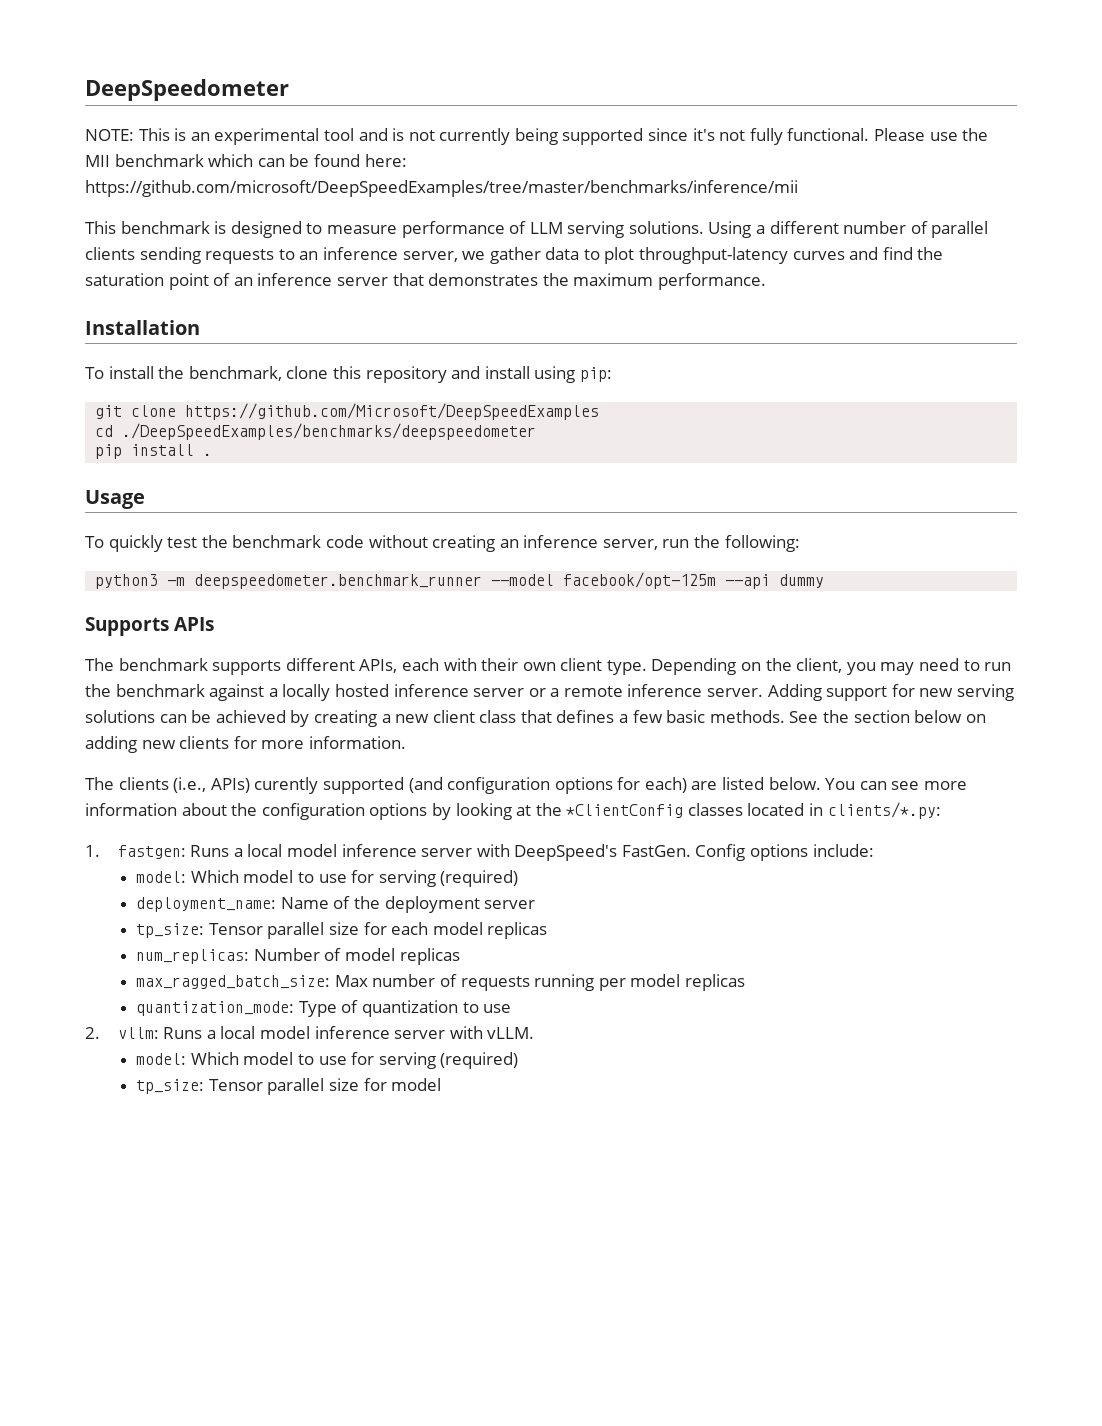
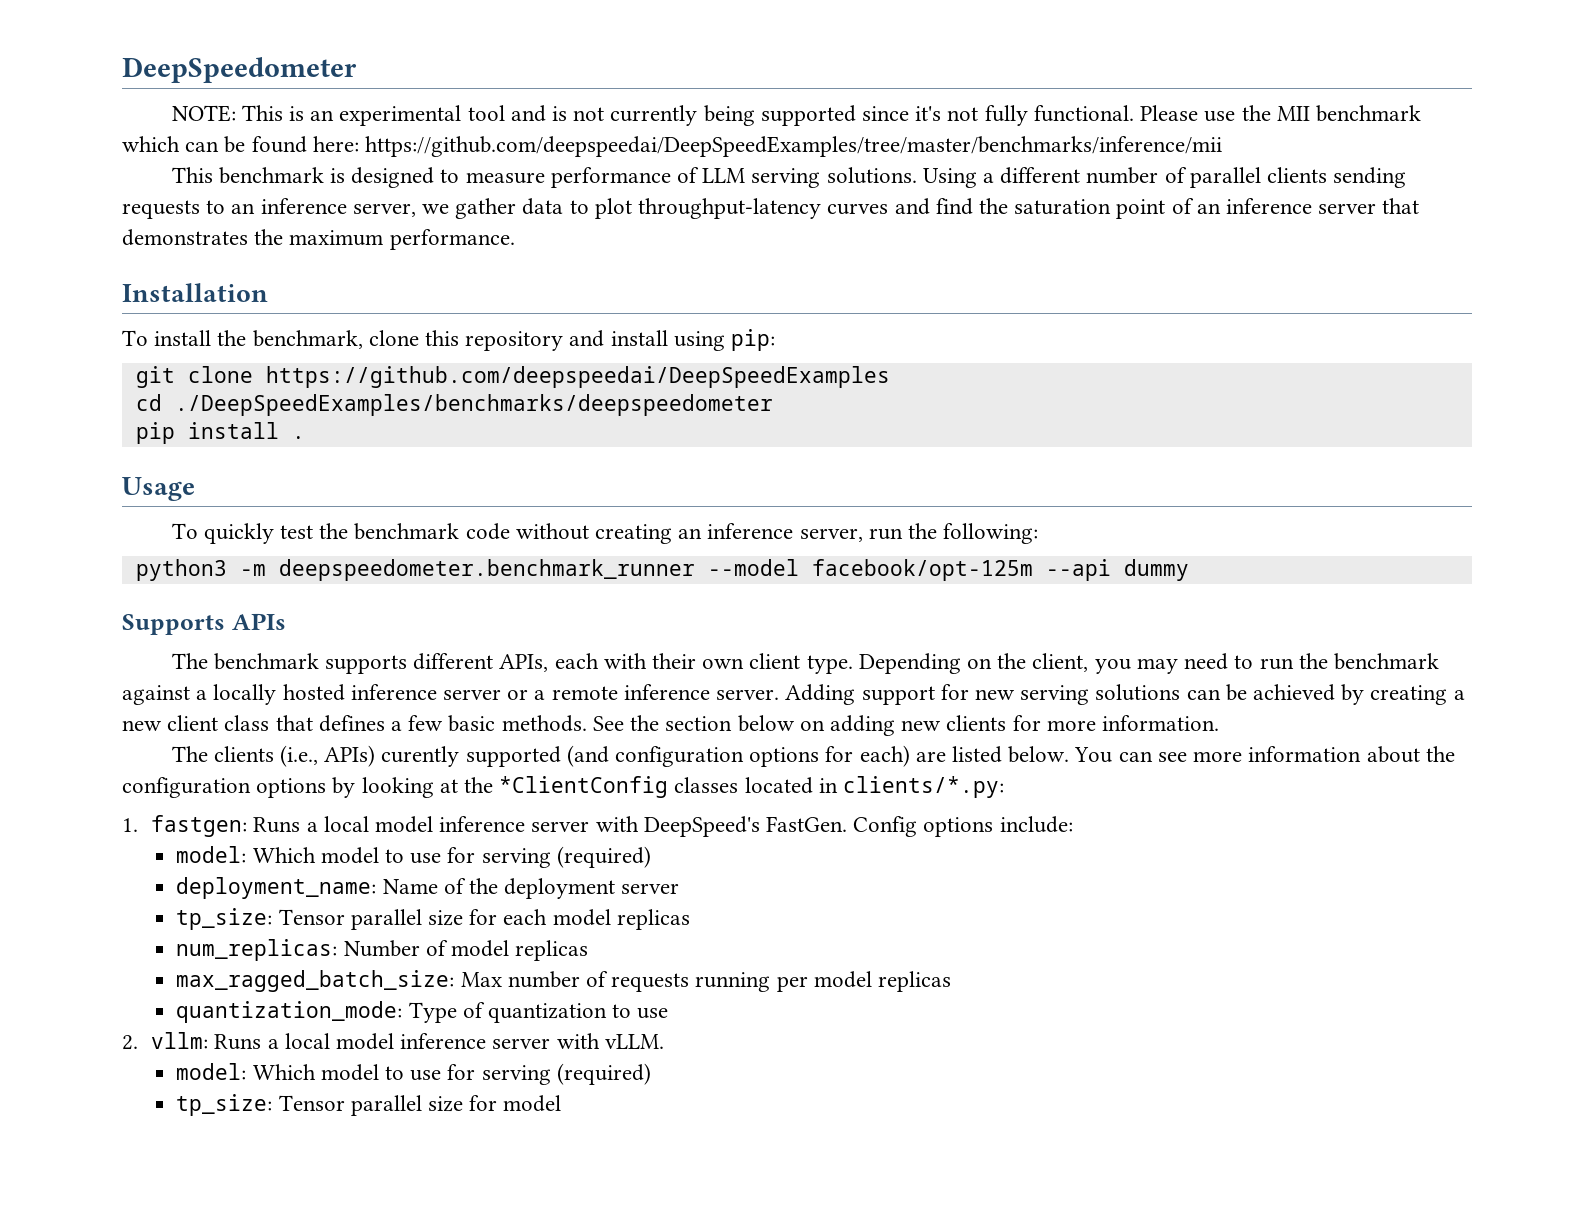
[85,180,798,197] https://github.com/microsoft/DeepSpeedExamples/tree/master/benchmarks/inference/mii -> [365,136,1223,157] https://github.com/deepspeedai/DeepSpeedExamples/tree/master/benchmarks/inference/mii
[185,403,600,420] https://github.com/Microsoft/DeepSpeedExamples -> [265,366,890,388] https://github.com/deepspeedai/DeepSpeedExamples

